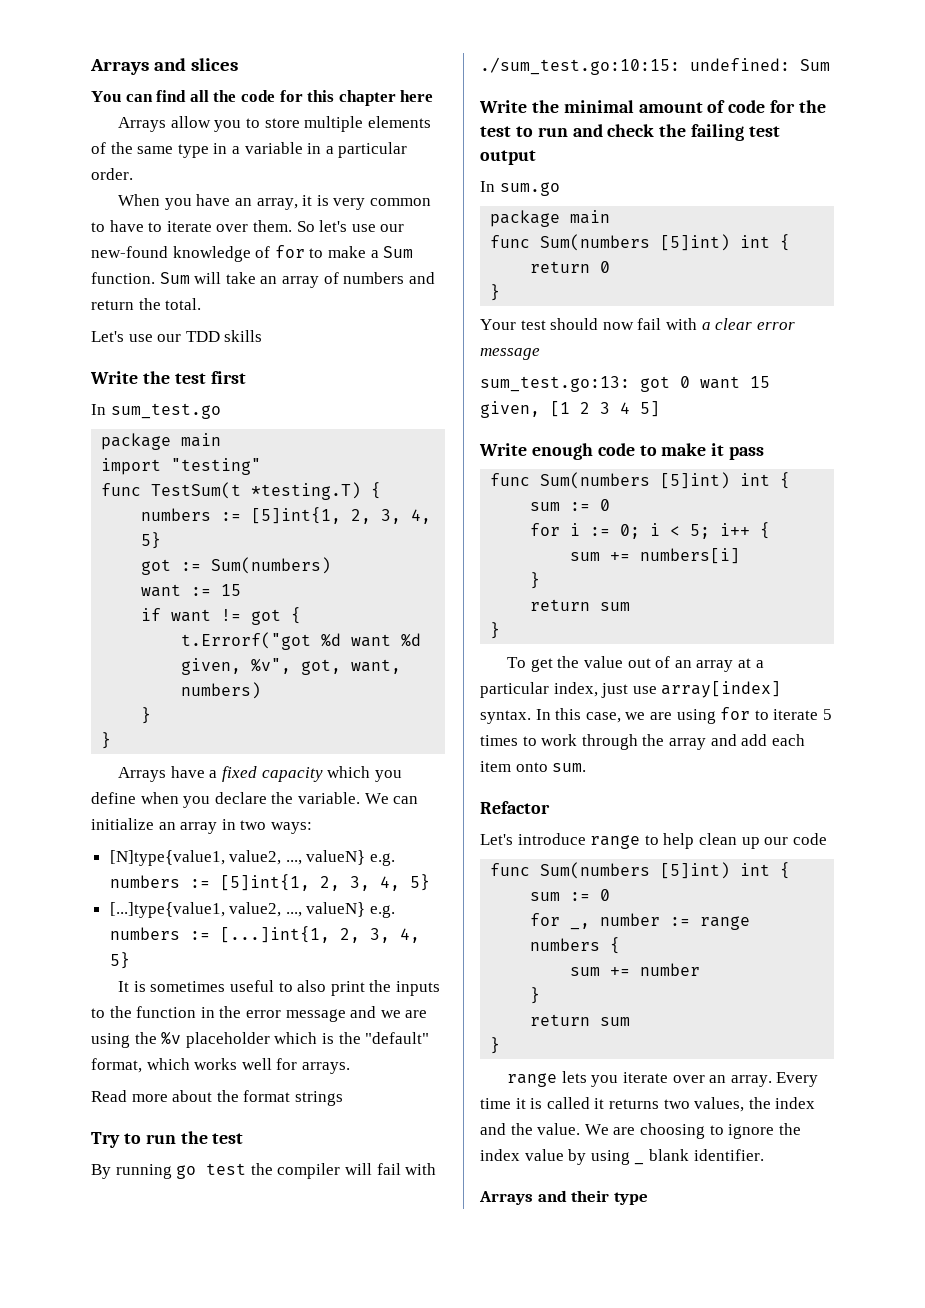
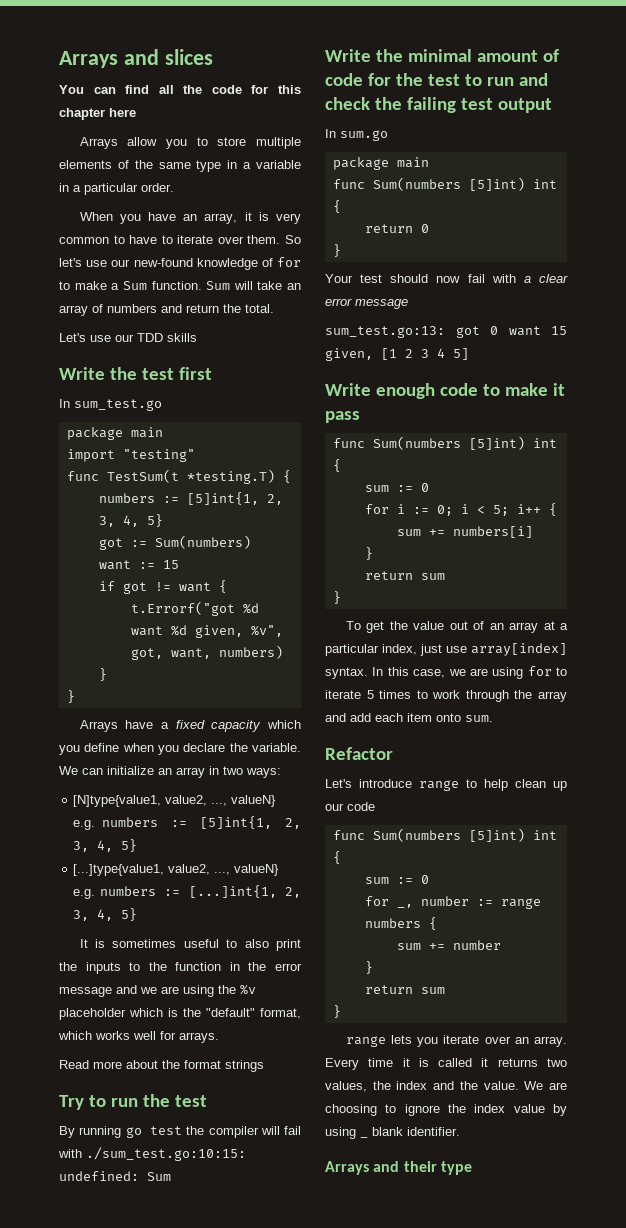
[171,609,282,625] want != got -> [122,582,211,594] got != want

